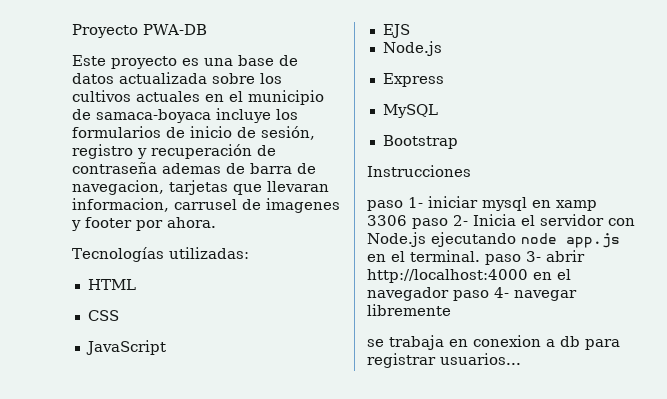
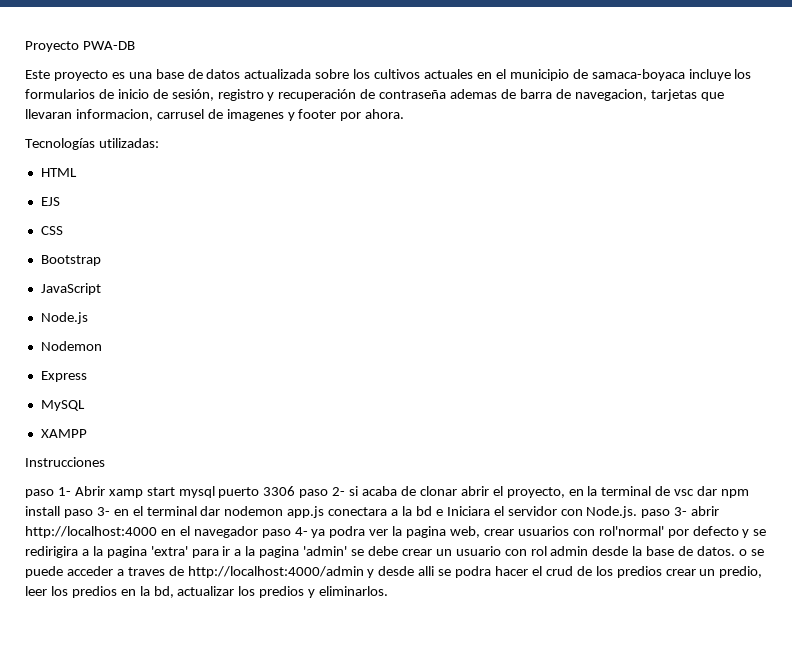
(136, 284) none -> [40,197,60,206] // EJS
(119, 315) none -> [40,255,101,266] // Bootstrap
[382,24,410,38] [382,41,442,56] EJS // Node.js -> [40,312,88,324] [40,341,102,351] Node.js // Nodemon
[382,135,458,149] Bootstrap -> [40,429,87,438] XAMPP
[428,196,597,211] [367,214,635,229] [367,232,620,248] [367,250,480,262] iniciar mysql en xamp 3306 paso 2- Inicia el servidor con Node.js ejecutando node app.js en el terminal. -> [74,486,750,498] [25,506,638,518] Abrir xamp start mysql puerto 3306 paso 2- si acaba de clonar abrir el proyecto, en la terminal de vsc dar npm install paso 3- en el terminal dar nodemon app.js conectara a la bd e Iniciara el servidor con Node.js.
[514,290,577,301] [367,304,451,316] [367,335,620,350] [367,353,521,368] navegar libremente // se trabaja en conexion a db para registrar usuarios... -> [311,526,767,538] [25,546,764,558] [25,566,763,578] [25,586,389,598] ya podra ver la pagina web, crear usuarios con rol'normal' por defecto y se redirigira a la pagina 'extra' para ir a la pagina 'admin' se debe crear un usuario con rol admin desde la base de datos. o se puede acceder a traves de http://localhost:4000/admin y desde alli se podra hacer el crud de los predios crear un predio, leer los predios en la bd, actualizar los predios y eliminarlos.

